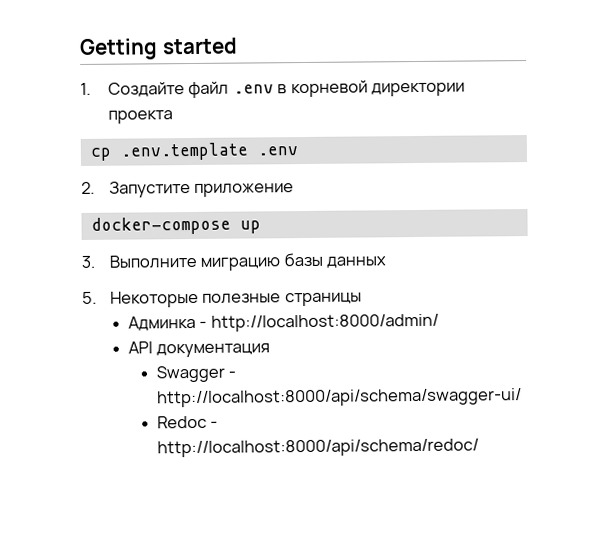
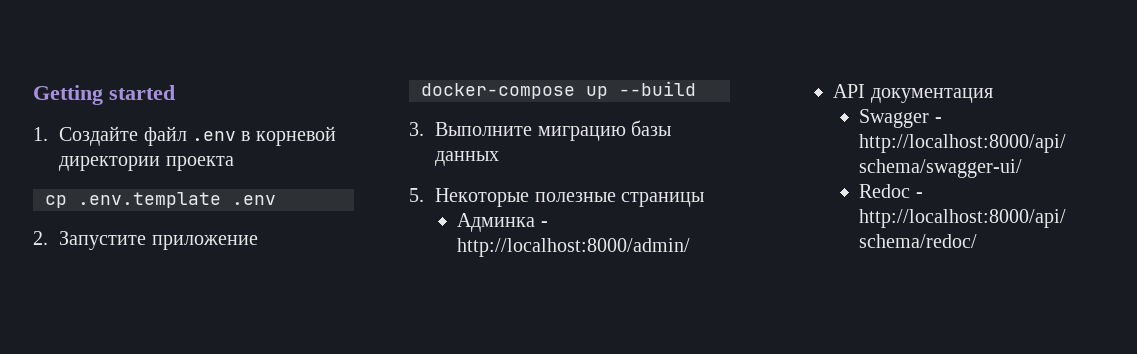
(261, 227) none -> [619,81,696,96] --build

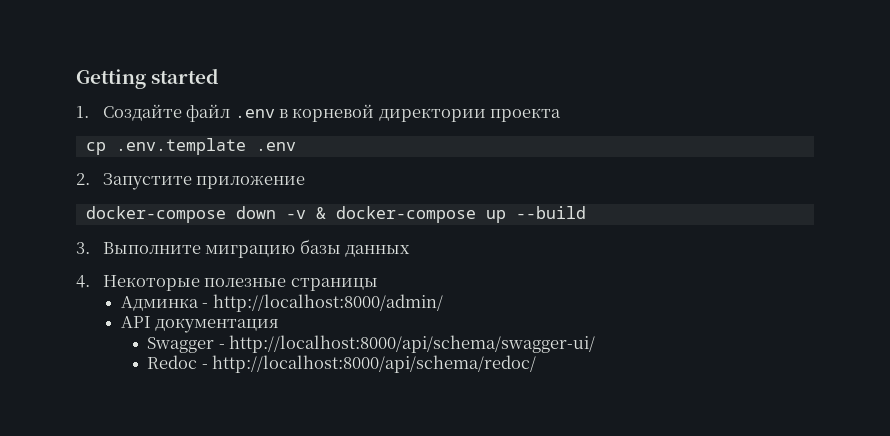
(575, 91) none -> [235,206,476,223] down -v & docker-compose
[409,188,424,202] 5. -> [76,275,90,288] 4.

